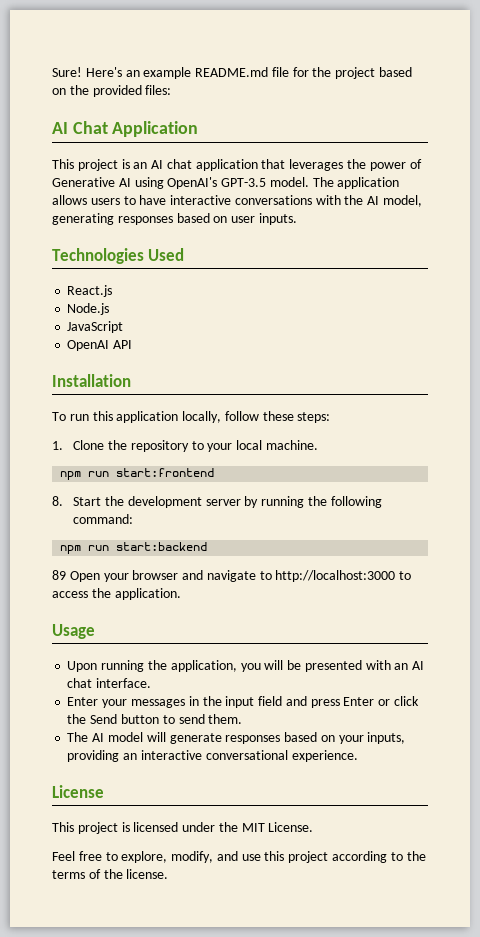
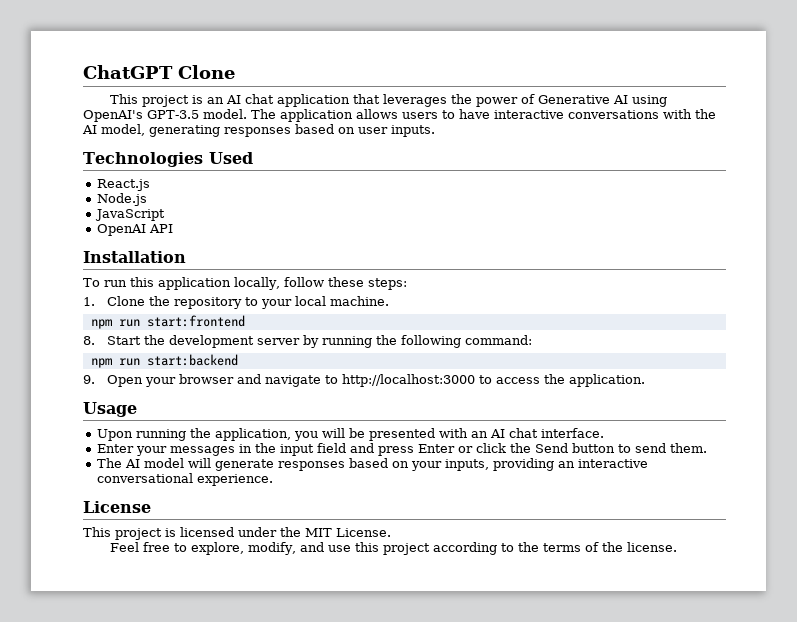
[52,67,413,79] [52,85,172,97] [52,121,199,137] Sure! Here's an example README.md file for the project based on the provided files: // AI Chat Application -> [83,65,235,79] ChatGPT Clone
[52,570,66,580] 89 -> [83,375,95,384] 9.

